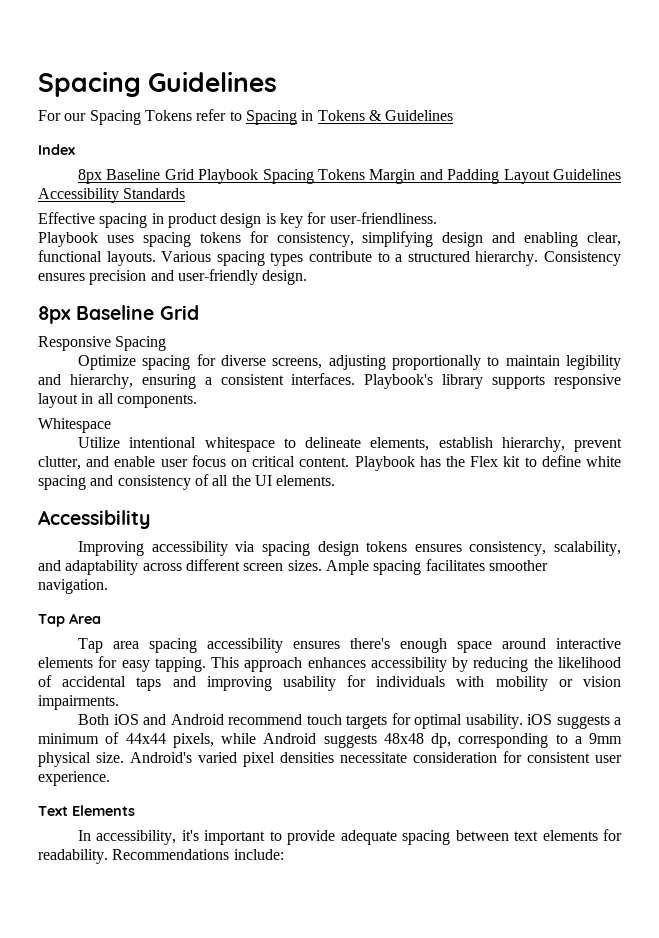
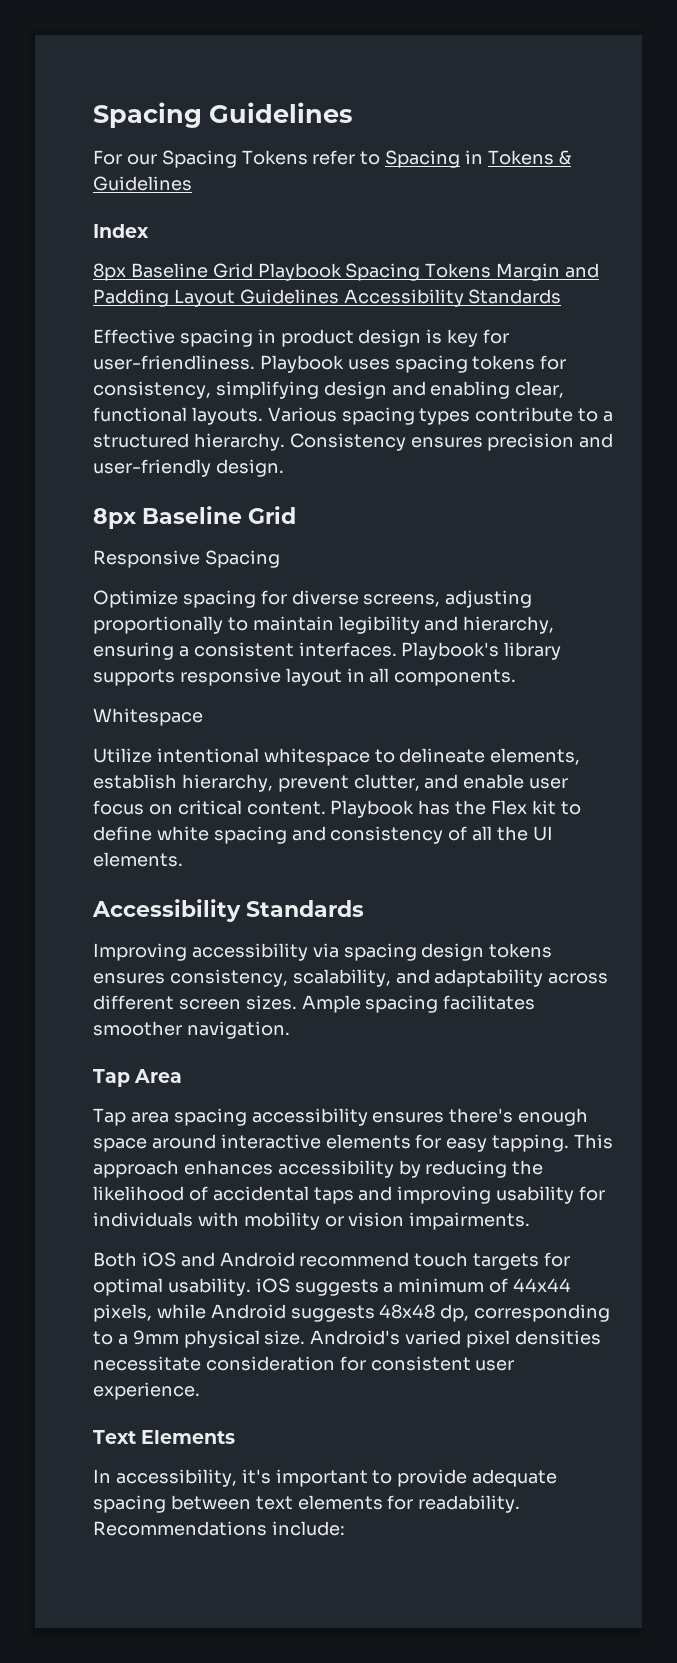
(437, 218) // -> (255, 362) none
(150, 519) none -> [246,900,364,917] Standards

